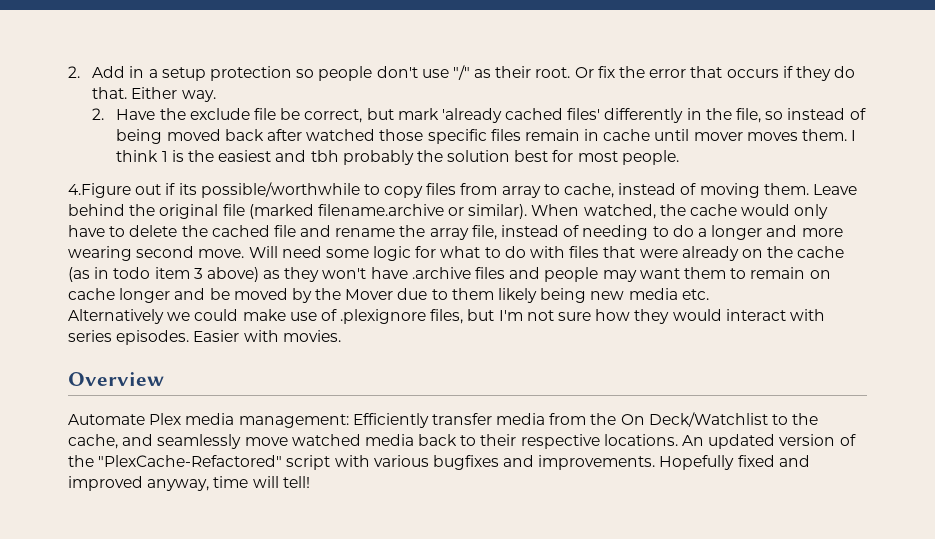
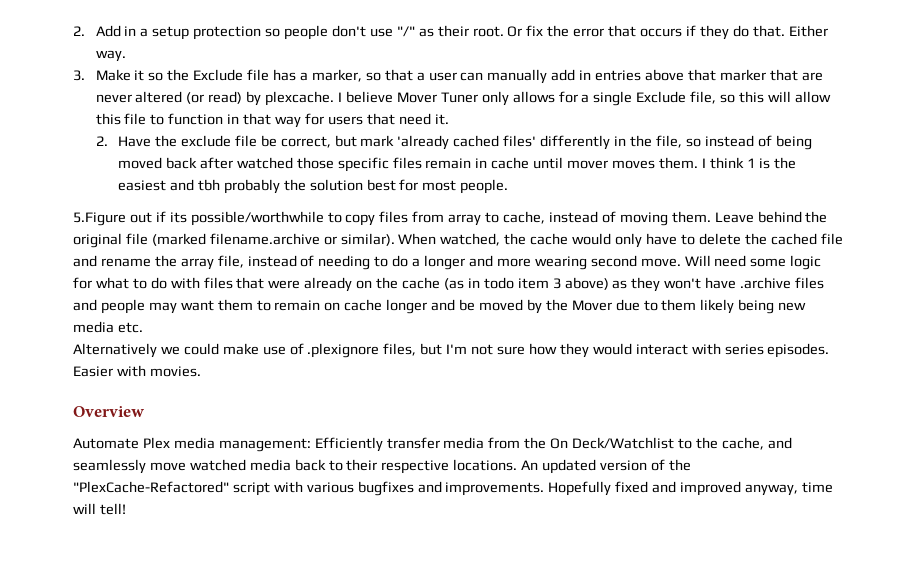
(216, 96) none -> [73,69,823,84] [95,91,831,106] [95,113,449,128] // 3. Make it so the Exclude file has a marker, so that a user can manually add in entries above that marker that are never altered (or read) by plexcache. I believe Mover Tuner only allows for a single Exclude file, so this will allow this file to function in that way for users that need it.
[68,183,131,198] 4.Figure -> [73,212,126,226] 5.Figure

